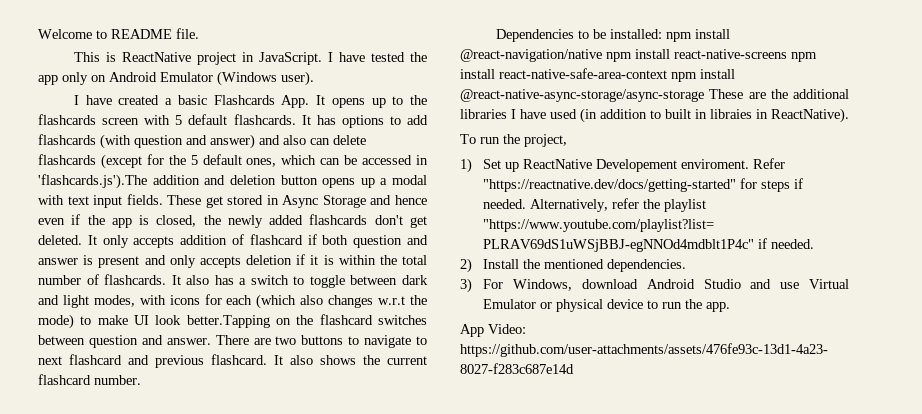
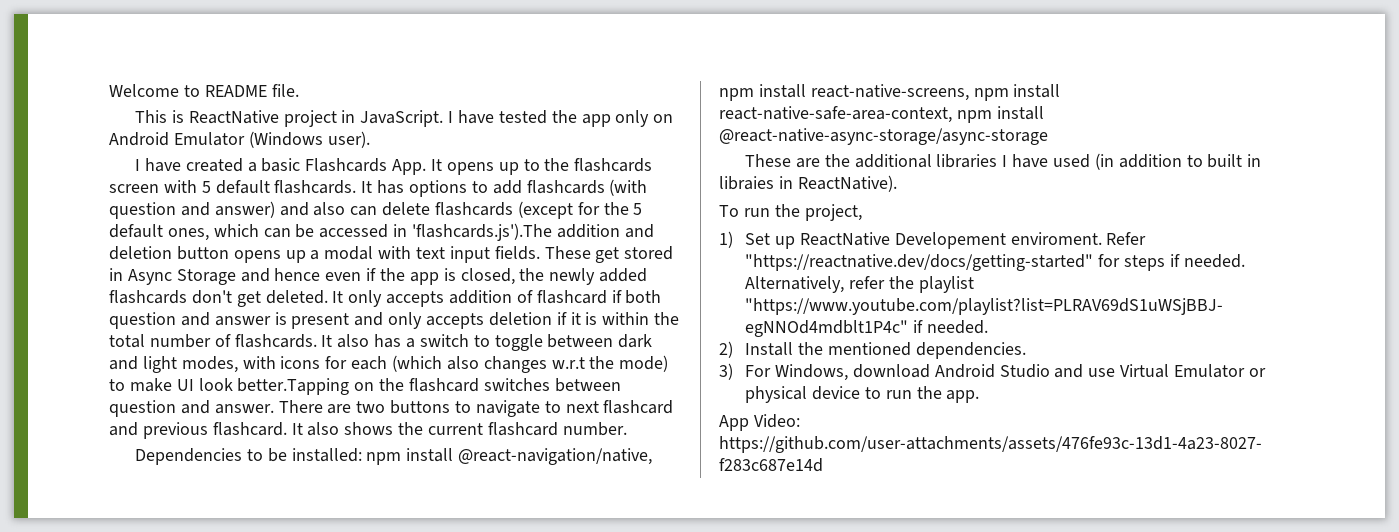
[460,49,817,62] [460,68,667,79] @react-navigation/native npm install react-native-screens npm install react-native-safe-area-context -> [458,448,653,465] [719,84,1061,101] [719,106,952,123] @react-navigation/native, npm install react-native-screens, npm install react-native-safe-area-context,
(704, 95) none -> (1048, 136) //

